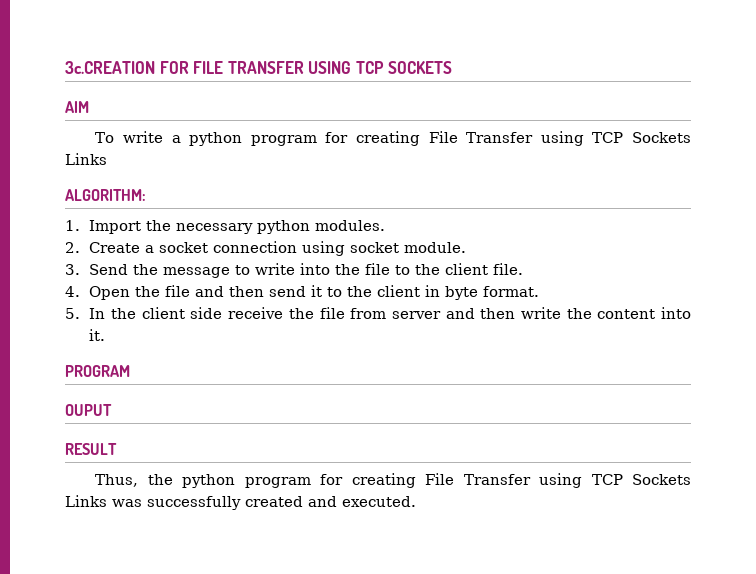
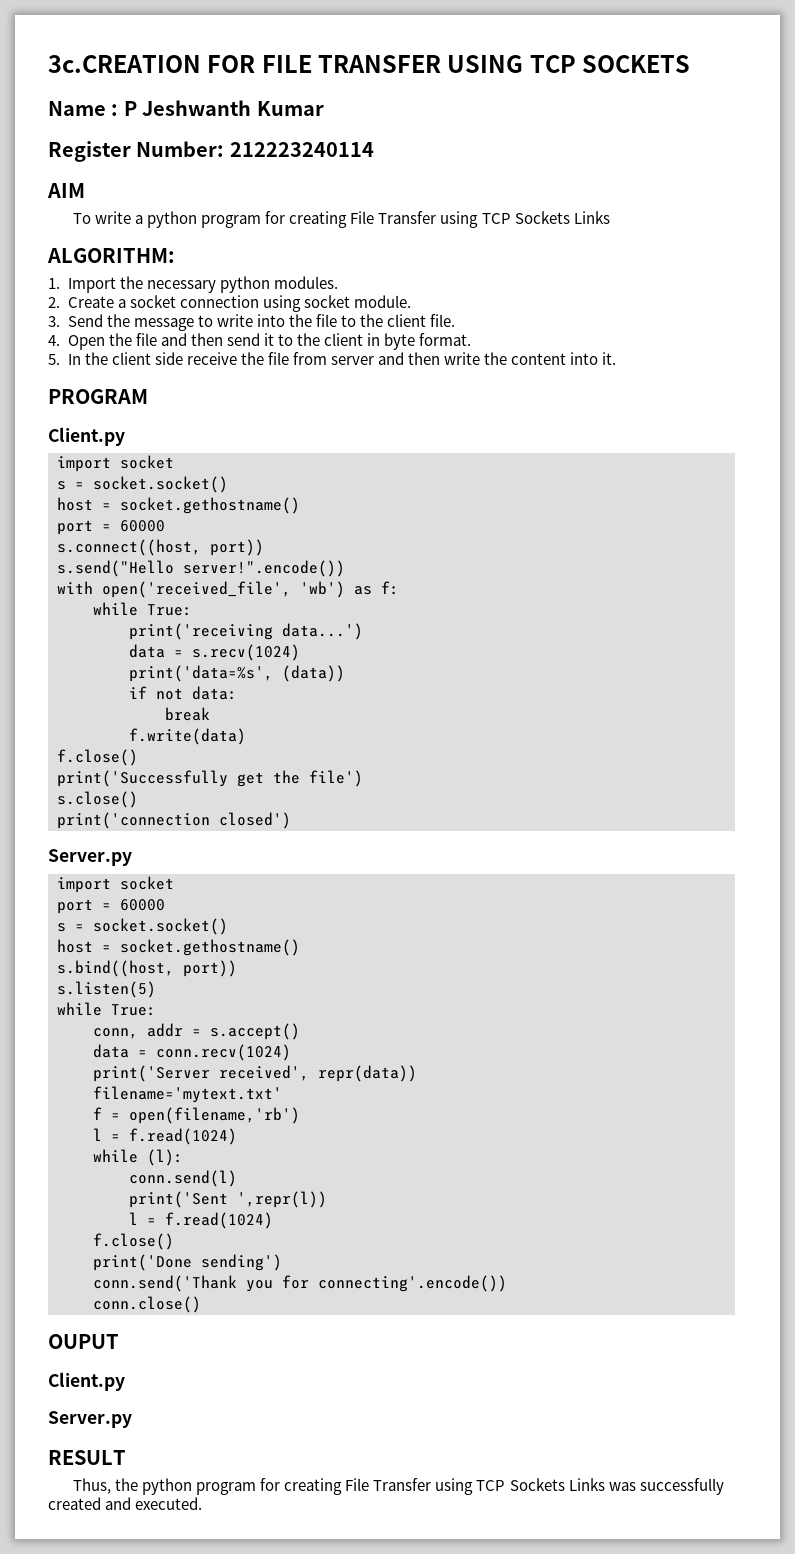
(452, 67) none -> [48,100,324,116] [48,141,374,162] // Name : P Jeshwanth Kumar // Register Number: 212223240114
(130, 371) none -> [48,427,125,446] [57,455,174,472] [57,476,228,493] [57,497,300,514] [57,520,165,535] [57,539,264,556] [57,560,345,577] [57,581,399,598] [93,602,192,616] [129,623,363,640] [129,644,300,661] [129,665,345,682] [129,686,237,700] [165,707,210,721] [129,728,246,745] [57,749,138,766] [57,770,363,787] [57,791,138,808] [57,812,291,829] [48,849,132,866] [57,876,174,893] [57,899,165,914] [57,918,228,935] [57,939,300,956] [57,960,237,977] [57,981,156,998] [57,1002,156,1016] [93,1023,300,1040] [93,1044,291,1061] [93,1065,417,1082] [93,1086,282,1103] [93,1107,300,1124] [93,1128,237,1145] [93,1149,183,1166] [129,1170,237,1187] [129,1191,327,1208] [129,1212,273,1229] [93,1233,174,1250] [93,1254,282,1271] [93,1275,507,1292] [93,1296,201,1313] // Client.py // import socket // s = socket.socket() // host = socket.gethostname() // port = 60000 // s.connect((host, port)) // s.send("Hello server!".encode()) // with open('received_file', 'wb') as f: // while True: // print('receiving data...') // data = s.recv(1024) // print('data=%s', (data)) // if not data: // break // f.write(data) // f.close() // print('Successfully get the file') // s.close() // print('connection closed') // Server.py // import socket // port = 60000 // s = socket.socket() // host = socket.gethostname() // s.bind((host, port)) // s.listen(5) // while True: // conn, addr = s.accept() // data = conn.recv(1024) // print('Server received', repr(data)) // filename='mytext.txt' // f = open(filename,'rb') // l = f.read(1024) // while (l): // conn.send(l) // print('Sent ',repr(l)) // l = f.read(1024) // f.close() // print('Done sending') // conn.send('Thank you for connecting'.encode()) // conn.close()
(112, 410) none -> [48,1372,125,1391] [48,1411,132,1428] // Client.py // Server.py

